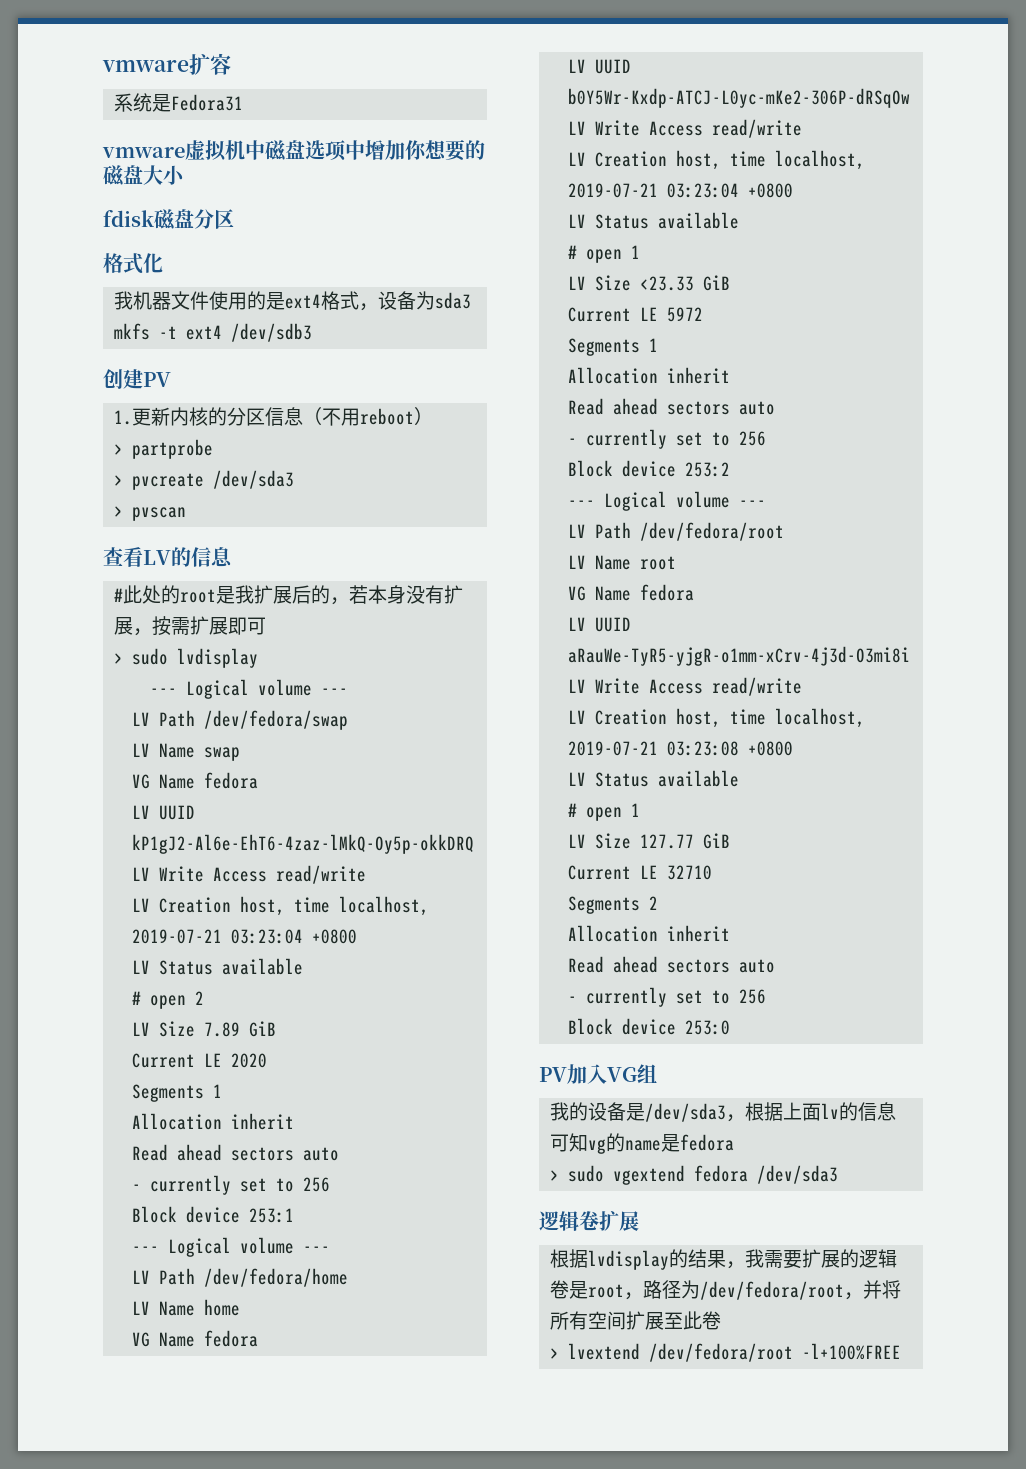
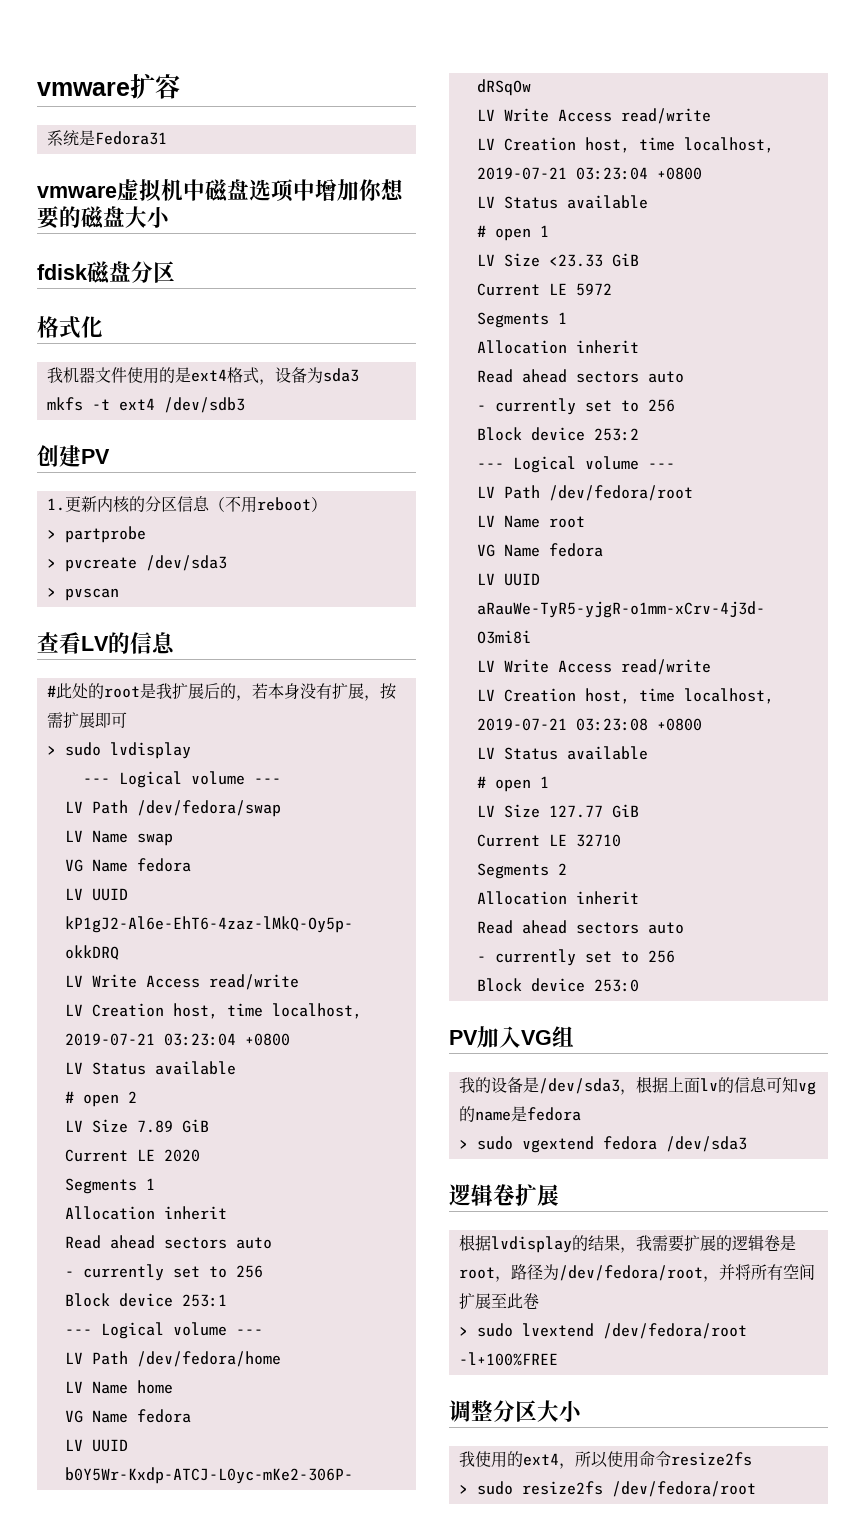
(559, 1353) none -> [477,1323,514,1337] sudo
(901, 1351) none -> [449,1400,583,1422] [459,1451,753,1469] [459,1481,757,1497] // 调整分区大小 // 我使用的ext4，所以使用命令resize2fs // > sudo resize2fs /dev/fedora/root

